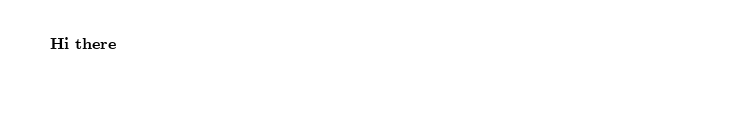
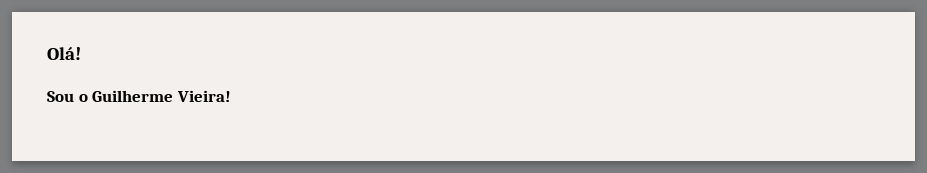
[50,37,116,49] Hi there -> [47,47,81,60] [47,90,231,102] Olá! // Sou o Guilherme Vieira!

